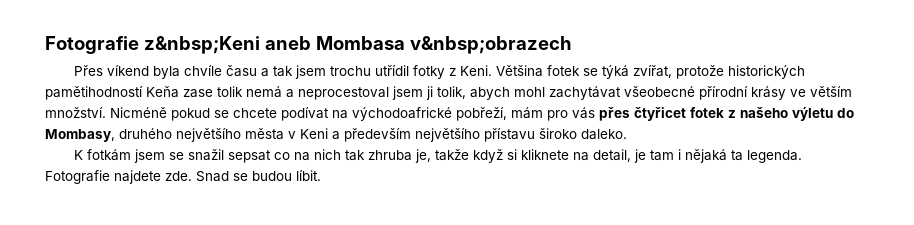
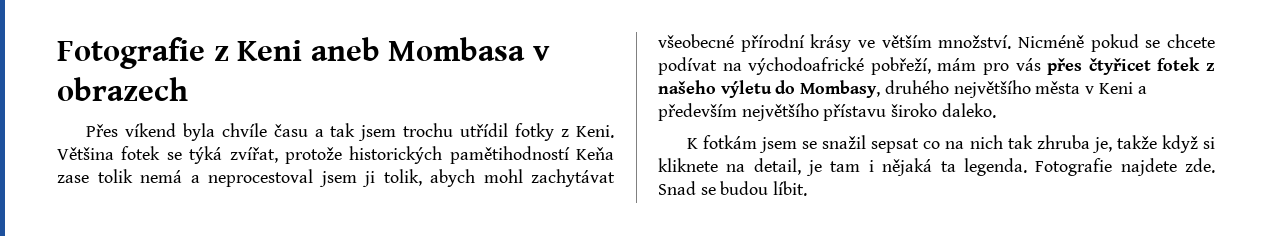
[45,36,572,54] Fotografie z&nbsp;Keni aneb Mombasa v&nbsp;obrazech -> [57,37,550,69] [57,77,188,101] Fotografie z Keni aneb Mombasa v obrazech

